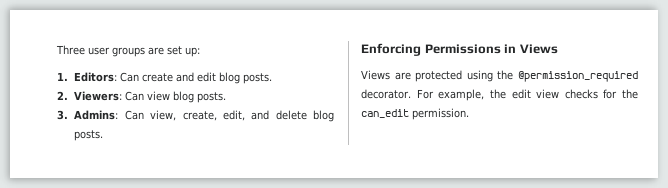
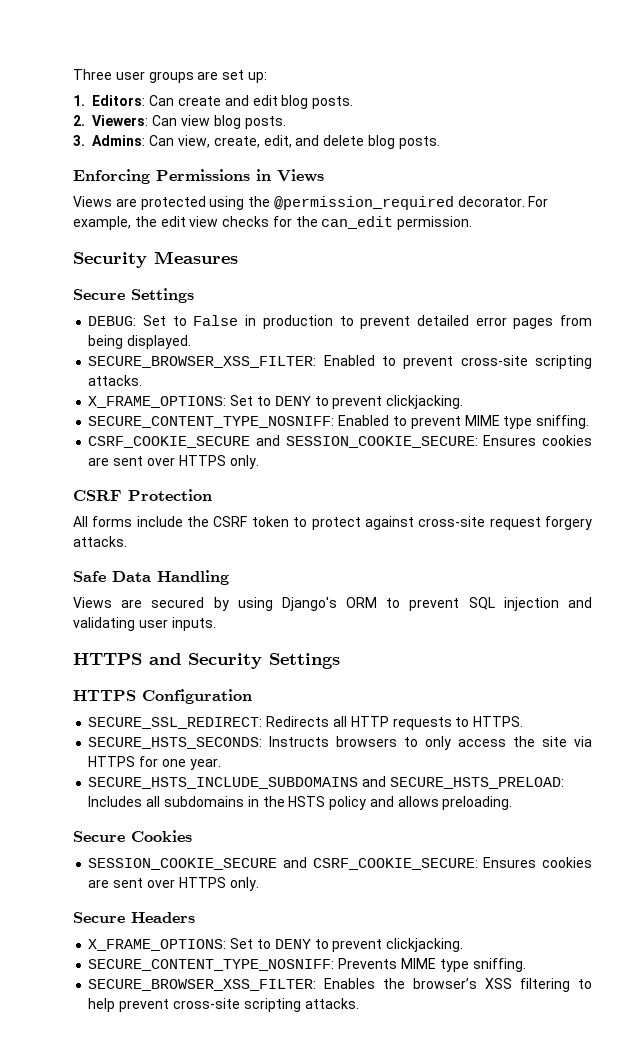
(469, 114) none -> [73,251,238,268] [73,288,194,303] [88,315,592,329] [88,335,192,349] [88,355,592,369] [88,375,143,386] [88,395,464,409] [88,415,590,429] [88,435,592,448] [88,455,259,469] [73,489,212,501] [73,516,592,530] [73,536,127,547] [73,570,229,585] [73,597,592,611] [73,617,216,631] [73,653,340,669] [73,689,252,704] [88,716,524,730] [88,736,592,750] [88,756,221,770] [88,776,564,789] [88,796,513,810] [73,830,192,842] [88,857,592,870] [88,877,259,891] [73,912,195,923] [88,938,464,952] [88,958,526,972] [88,978,592,992] [88,998,359,1012] // Security Measures // Secure Settings // DEBUG: Set to False in production to prevent detailed error pages from being displayed. // SECURE_BROWSER_XSS_FILTER: Enabled to prevent cross-site scripting attacks. // X_FRAME_OPTIONS: Set to DENY to prevent clickjacking. // SECURE_CONTENT_TYPE_NOSNIFF: Enabled to prevent MIME type sniffing. // CSRF_COOKIE_SECURE and SESSION_COOKIE_SECURE: Ensures cookies are sent over HTTPS only. // CSRF Protection // All forms include the CSRF token to protect against cross-site request forgery attacks. // Safe Data Handling // Views are secured by using Django's ORM to prevent SQL injection and validating user inputs. // HTTPS and Security Settings // HTTPS Configuration // SECURE_SSL_REDIRECT: Redirects all HTTP requests to HTTPS. // SECURE_HSTS_SECONDS: Instructs browsers to only access the site via HTTPS for one year. // SECURE_HSTS_INCLUDE_SUBDOMAINS and SECURE_HSTS_PRELOAD: Includes all subdomains in the HSTS policy and allows preloading. // Secure Cookies // SESSION_COOKIE_SECURE and CSRF_COOKIE_SECURE: Ensures cookies are sent over HTTPS only. // Secure Headers // X_FRAME_OPTIONS: Set to DENY to prevent clickjacking. // SECURE_CONTENT_TYPE_NOSNIFF: Prevents MIME type sniffing. // SECURE_BROWSER_XSS_FILTER: Enables the browser’s XSS filtering to help prevent cross-site scripting attacks.

